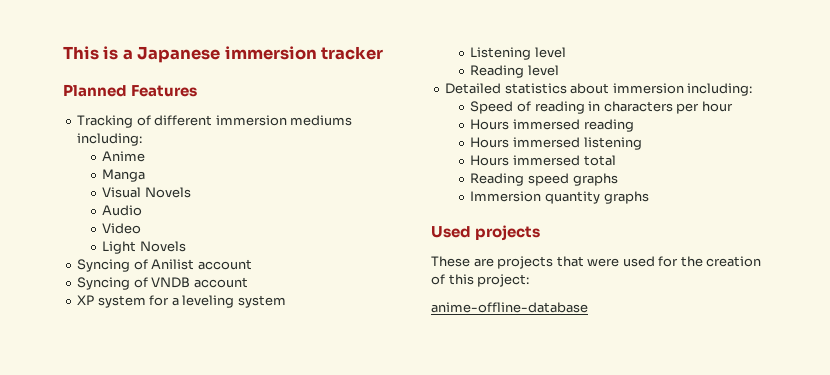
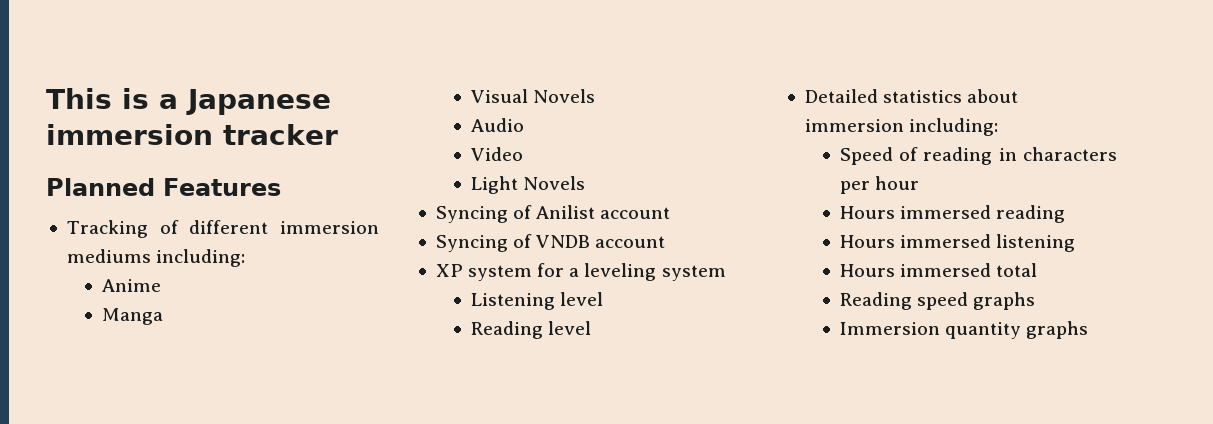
[431,225,541,241] [431,256,762,269] [431,274,530,287] [431,302,588,313] // Used projects // These are projects that were used for the creation of this project: // anime-offline-database -> (1088, 330) none

